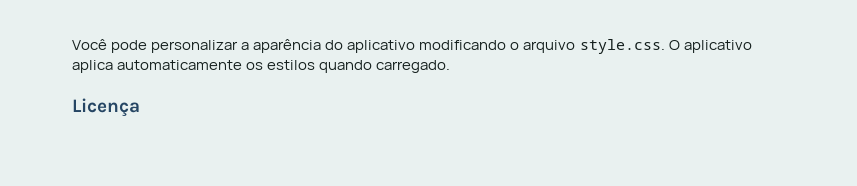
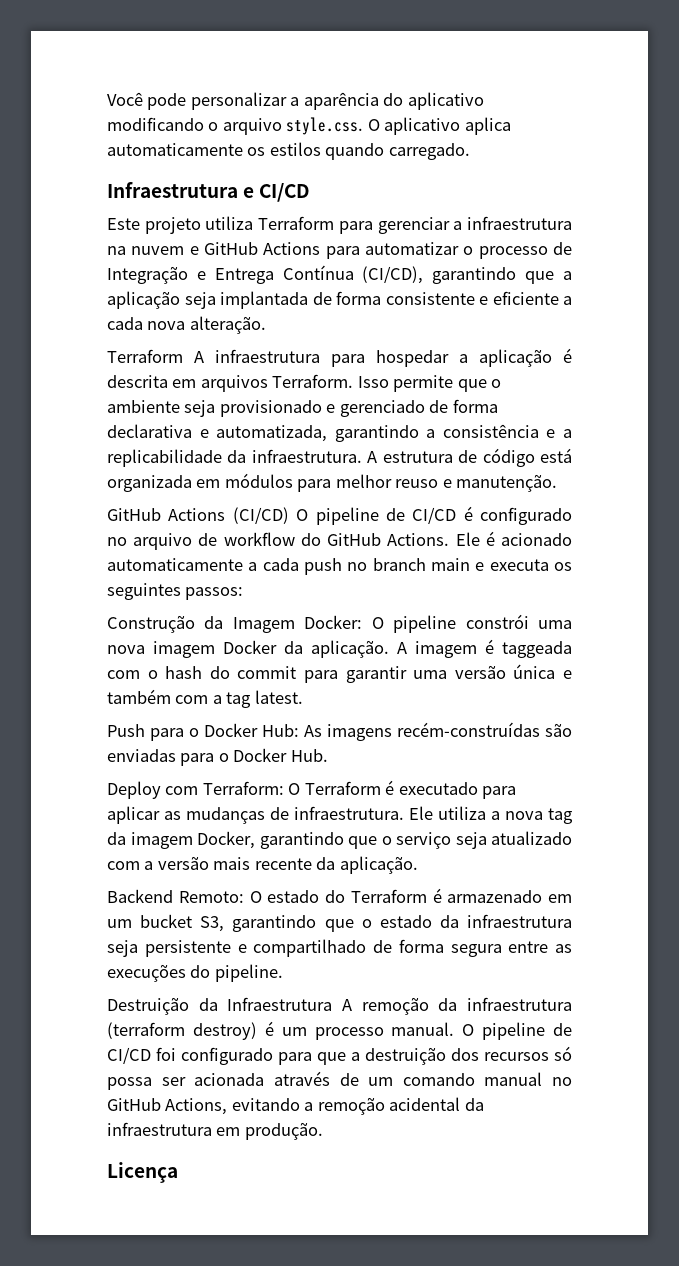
(451, 66) none -> [107,182,311,202] [107,216,572,234] [107,242,572,259] [107,265,572,284] [107,291,572,309] [107,316,266,334] [107,348,572,367] [107,374,502,392] [107,399,498,417] [107,424,572,442] [107,448,572,467] [107,473,558,492] [107,506,572,525] [107,531,572,550] [107,558,572,575] [107,583,244,600] [107,614,572,633] [107,639,572,658] [107,664,573,683] [107,689,303,708] [107,722,572,741] [107,748,328,766] [107,780,517,799] [107,806,573,824] [107,831,572,849] [107,856,418,874] [107,888,572,903] [107,914,572,932] [107,939,572,957] [107,964,283,982] [107,997,572,1015] [107,1021,572,1040] [107,1046,572,1065] [107,1071,572,1090] [107,1097,484,1115] [107,1122,323,1140] // Infraestrutura e CI/CD // Este projeto utiliza Terraform para gerenciar a infraestrutura na nuvem e GitHub Actions para automatizar o processo de Integração e Entrega Contínua (CI/CD), garantindo que a aplicação seja implantada de forma consistente e eficiente a cada nova alteração. // Terraform A infraestrutura para hospedar a aplicação é descrita em arquivos Terraform. Isso permite que o ambiente seja provisionado e gerenciado de forma declarativa e automatizada, garantindo a consistência e a replicabilidade da infraestrutura. A estrutura de código está organizada em módulos para melhor reuso e manutenção. // GitHub Actions (CI/CD) O pipeline de CI/CD é configurado no arquivo de workflow do GitHub Actions. Ele é acionado automaticamente a cada push no branch main e executa os seguintes passos: // Construção da Imagem Docker: O pipeline constrói uma nova imagem Docker da aplicação. A imagem é taggeada com o hash do commit para garantir uma versão única e também com a tag latest. // Push para o Docker Hub: As imagens recém-construídas são enviadas para o Docker Hub. // Deploy com Terraform: O Terraform é executado para aplicar as mudanças de infraestrutura. Ele utiliza a nova tag da imagem Docker, garantindo que o serviço seja atualizado com a versão mais recente da aplicação. // Backend Remoto: O estado do Terraform é armazenado em um bucket S3, garantindo que o estado da infraestrutura seja persistente e compartilhado de forma segura entre as execuções do pipeline. // Destruição da Infraestrutura A remoção da infraestrutura (terraform destroy) é um processo manual. O pipeline de CI/CD foi configurado para que a destruição dos recursos só possa ser acionada através de um comando manual no GitHub Actions, evitando a remoção acidental da infraestrutura em produção.

